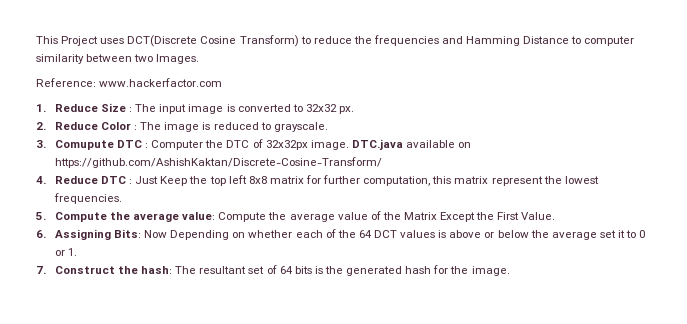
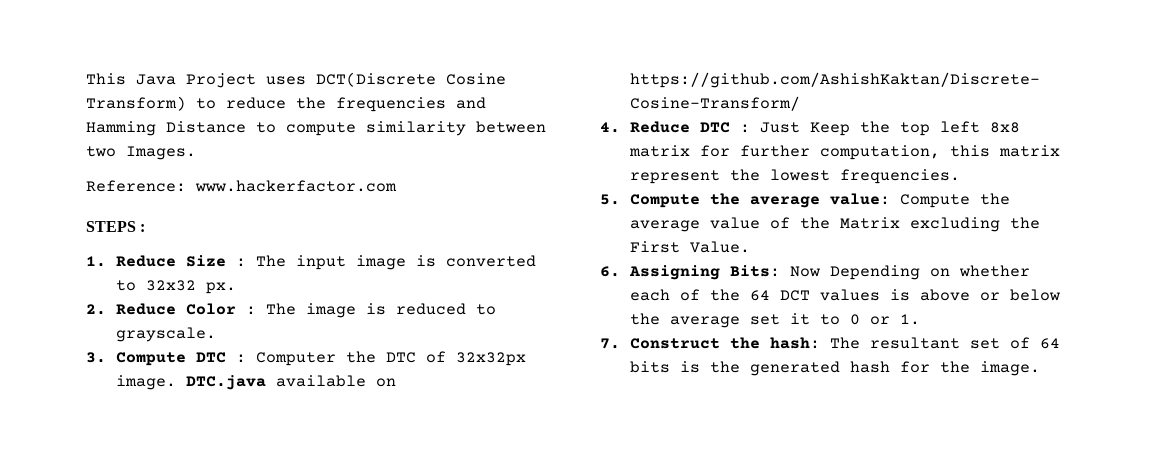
(58, 40) none -> [136,74,176,85] Java
[584,36,635,46] computer -> [286,122,356,136] compute
(223, 82) none -> [86,221,146,232] // STEPS :
[54,140,114,150] Comupute -> [115,352,186,366] Compute
[440,212,476,222] Except -> [909,217,1000,232] excluding

